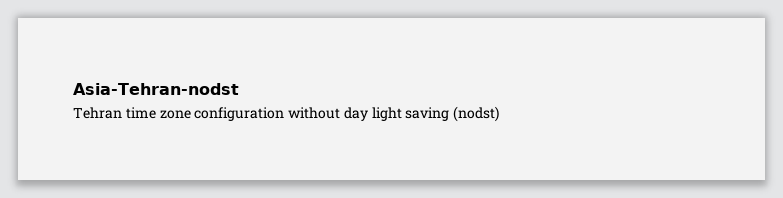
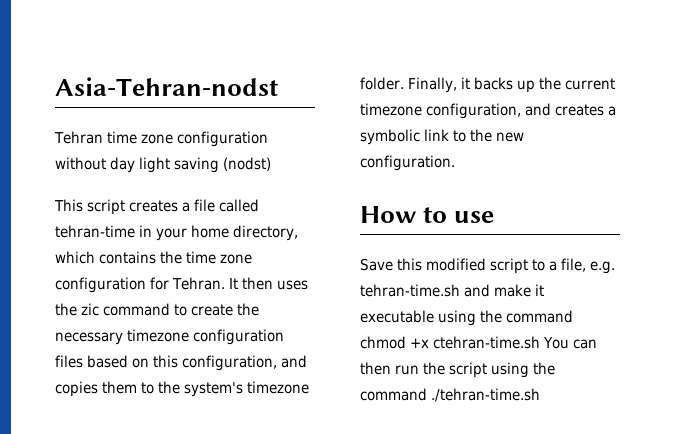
(500, 114) none -> [54,199,260,215] [55,225,299,241] [55,251,253,264] [55,277,309,293] [55,303,260,316] [55,329,285,345] [55,355,308,371] [55,381,310,397] [360,77,616,93] [360,103,617,119] [360,129,525,145] [360,155,455,171] [360,206,495,223] [360,258,616,274] [360,284,545,297] [360,310,574,326] [360,336,598,349] [360,362,556,378] [360,388,541,402] // This script creates a file called tehran-time in your home directory, which contains the time zone configuration for Tehran. It then uses the zic command to create the necessary timezone configuration files based on this configuration, and copies them to the system's timezone folder. Finally, it backs up the current timezone configuration, and creates a symbolic link to the new configuration. // How to use // Save this modified script to a file, e.g. tehran-time.sh and make it executable using the command chmod +x ctehran-time.sh You can then run the script using the command ./tehran-time.sh

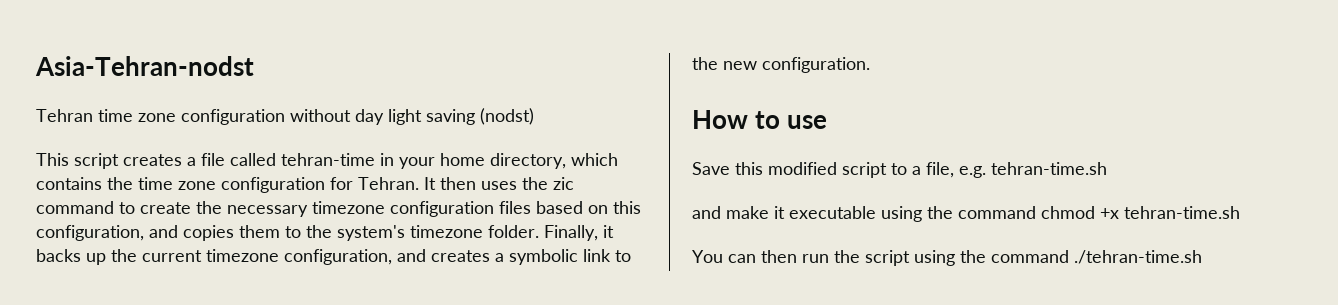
(460, 290) none -> (1107, 168) //
[433,336,541,349] ctehran-time.sh -> [1124,206,1240,219] tehran-time.sh //

